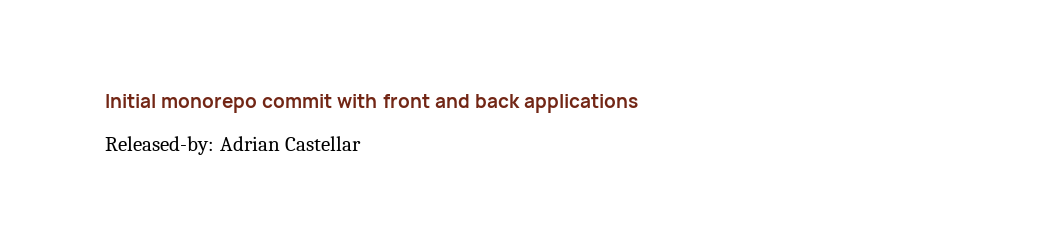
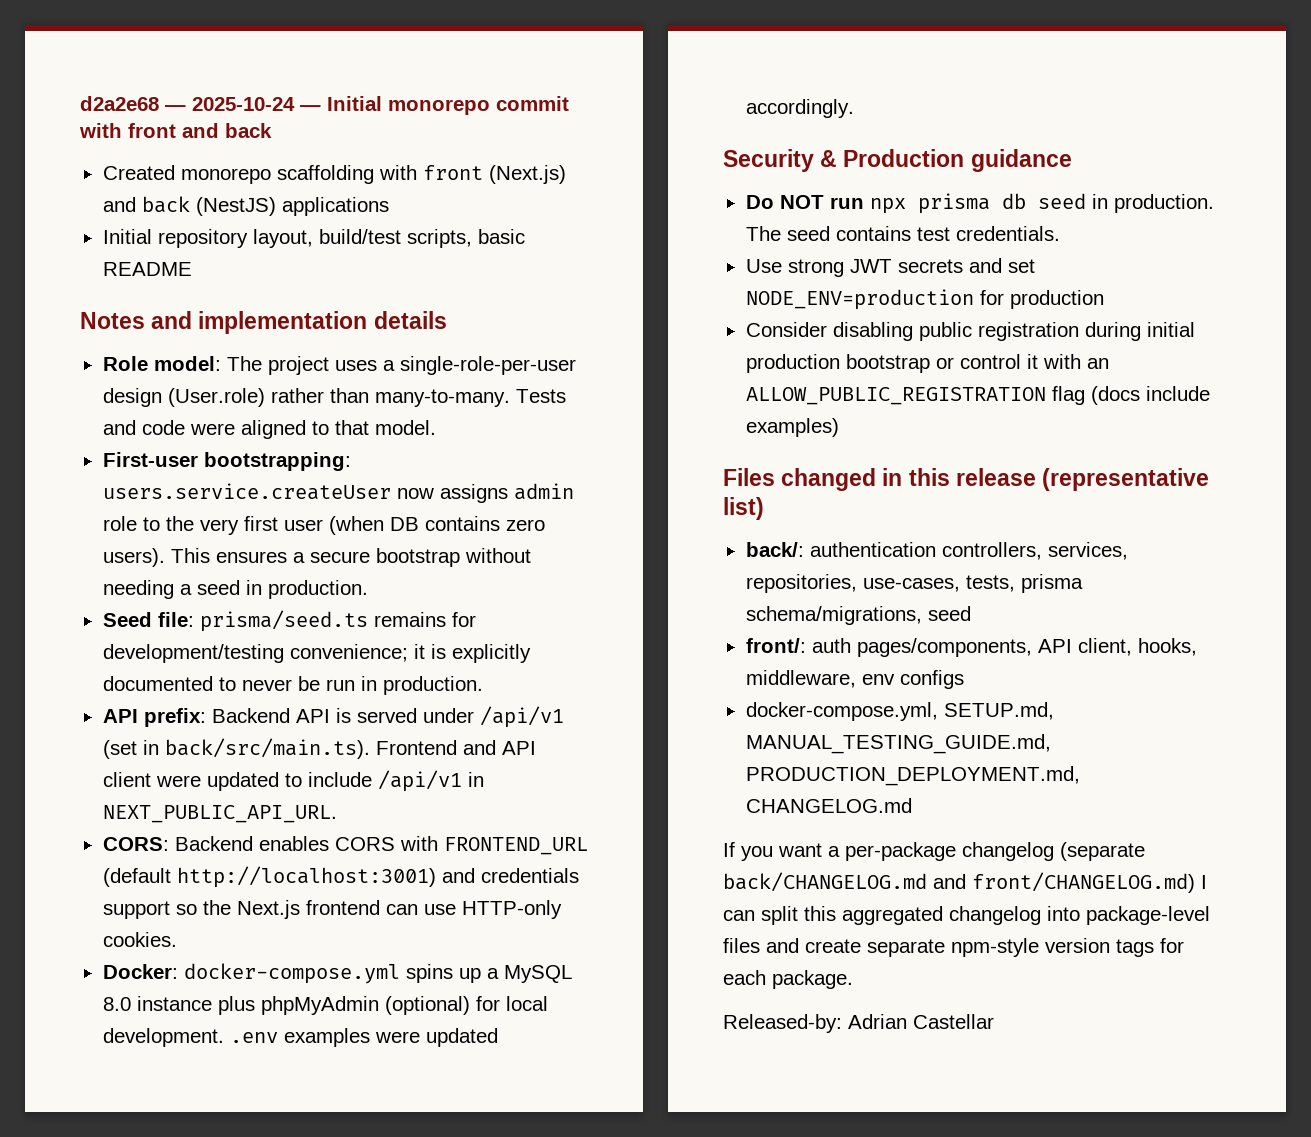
(105, 101) none -> [80,96,321,111] d2a2e68 — 2025-10-24 —
[523,94,638,113] applications -> [102,165,566,184] [102,196,389,216] [102,229,525,248] [102,262,192,276] [80,311,447,334] [102,356,576,375] [102,388,566,407] [102,420,436,439] [102,452,351,471] [102,483,574,503] [102,516,545,535] [102,548,531,567] [102,580,368,599] [102,610,476,632] [102,644,531,663] [102,676,483,695] [102,706,564,728] [102,738,536,759] [102,770,484,792] [102,805,337,823] [102,836,588,855] [102,866,579,888] [102,900,562,919] [102,932,177,947] [102,963,572,984] [102,996,548,1015] [102,1028,498,1047] [745,99,854,118] [723,149,1072,172] [745,193,1214,214] [745,226,1060,241] [745,258,1035,277] [745,289,1104,310] [745,322,1195,341] [745,354,1109,373] [745,386,1210,405] [745,418,839,437] [723,468,1210,491] [723,497,764,520] [745,542,1128,560] [745,574,1083,593] [745,606,971,625] [745,638,1197,657] [745,670,964,689] [745,702,1054,721] [745,734,1051,754] [745,766,1080,786] [745,798,912,813] [723,842,1145,861] [723,872,1207,893] [723,906,1210,925] [723,938,1184,957] [723,970,853,989] // Created monorepo scaffolding with front (Next.js) and back (NestJS) applications // Initial repository layout, build/test scripts, basic README // Notes and implementation details // Role model: The project uses a single-role-per-user design (User.role) rather than many-to-many. Tests and code were aligned to that model. // First-user bootstrapping: users.service.createUser now assigns admin role to the very first user (when DB contains zero users). This ensures a secure bootstrap without needing a seed in production. // Seed file: prisma/seed.ts remains for development/testing convenience; it is explicitly documented to never be run in production. // API prefix: Backend API is served under /api/v1 (set in back/src/main.ts). Frontend and API client were updated to include /api/v1 in NEXT_PUBLIC_API_URL. // CORS: Backend enables CORS with FRONTEND_URL (default http://localhost:3001) and credentials support so the Next.js frontend can use HTTP-only cookies. // Docker: docker-compose.yml spins up a MySQL 8.0 instance plus phpMyAdmin (optional) for local development. .env examples were updated accordingly. // Security & Production guidance // Do NOT run npx prisma db seed in production. The seed contains test credentials. // Use strong JWT secrets and set NODE_ENV=production for production // Consider disabling public registration during initial production bootstrap or control it with an ALLOW_PUBLIC_REGISTRATION flag (docs include examples) // Files changed in this release (representative list) // back/: authentication controllers, services, repositories, use-cases, tests, prisma schema/migrations, seed // front/: auth pages/components, API client, hooks, middleware, env configs // docker-compose.yml, SETUP.md, MANUAL_TESTING_GUIDE.md, PRODUCTION_DEPLOYMENT.md, CHANGELOG.md // If you want a per-package changelog (separate back/CHANGELOG.md and front/CHANGELOG.md) I can split this aggregated changelog into package-level files and create separate npm-style version tags for each package.

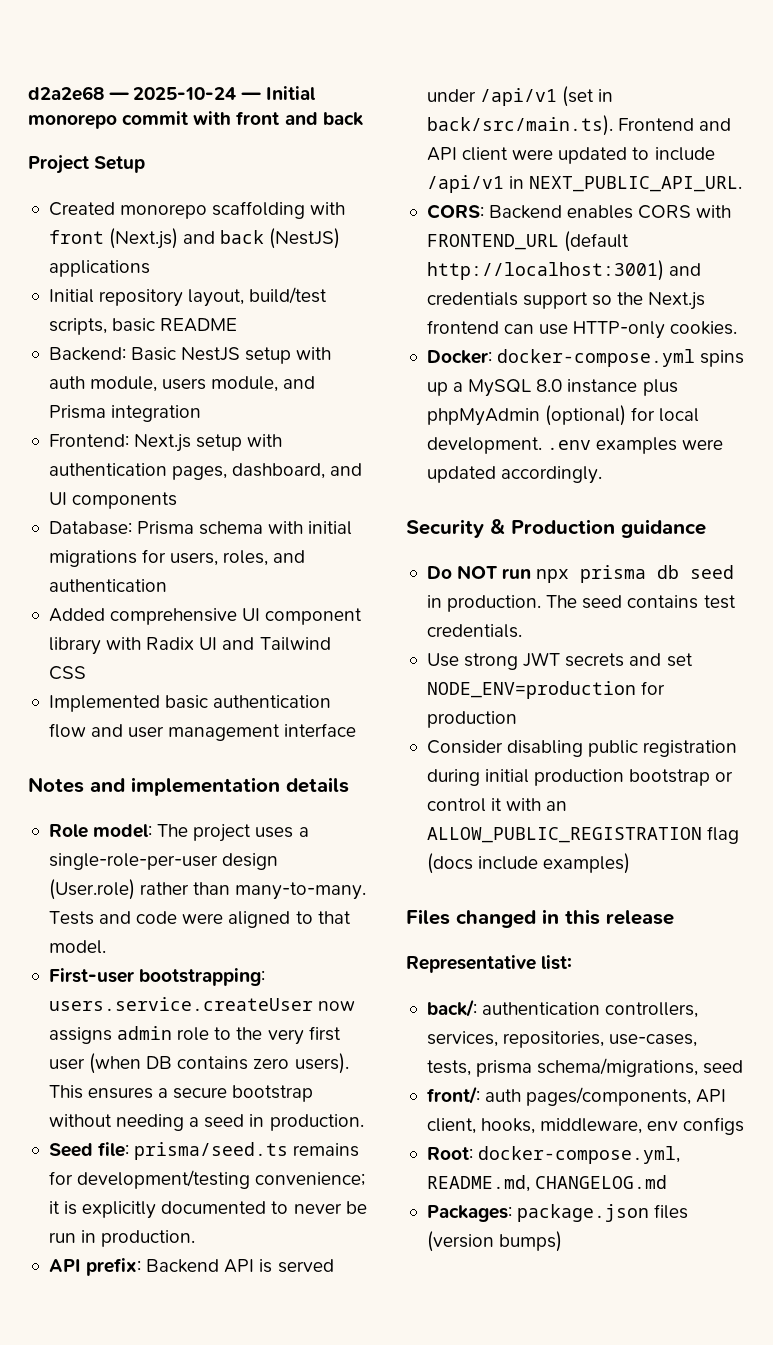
(272, 130) none -> [28,155,146,174] // Project Setup
(192, 269) none -> [48,347,332,364] [48,376,316,392] [48,405,202,422] [48,434,283,452] [48,463,363,480] [48,492,178,509] [48,521,353,535] [48,549,306,567] [48,579,167,592] [48,608,363,625] [48,637,331,655] [48,666,86,680] [48,695,332,712] [48,723,357,741] // Backend: Basic NestJS setup with auth module, users module, and Prisma integration // Frontend: Next.js setup with authentication pages, dashboard, and UI components // Database: Prisma schema with initial migrations for users, roles, and authentication // Added comprehensive UI component library with Radix UI and Tailwind CSS // Implemented basic authentication flow and user management interface
[1042,468,1210,491] [723,497,764,520] (representative list) -> [406,955,573,973] // Representative list:
[745,702,1054,721] [745,734,1051,754] [745,766,1080,786] [745,798,912,813] [723,842,1145,861] [723,872,1207,893] [723,906,1210,925] [723,938,1184,957] [723,970,853,989] [723,1014,994,1033] docker-compose.yml, SETUP.md, MANUAL_TESTING_GUIDE.md, PRODUCTION_DEPLOYMENT.md, CHANGELOG.md // If you want a per-package changelog (separate back/CHANGELOG.md and front/CHANGELOG.md) I can split this aggregated changelog into package-level files and create separate npm-style version tags for each package. // Released-by: Adrian Castellar -> [426,1146,681,1164] [426,1175,668,1192] [426,1204,689,1222] [426,1231,563,1252] Root: docker-compose.yml, README.md, CHANGELOG.md // Packages: package.json files (version bumps)

